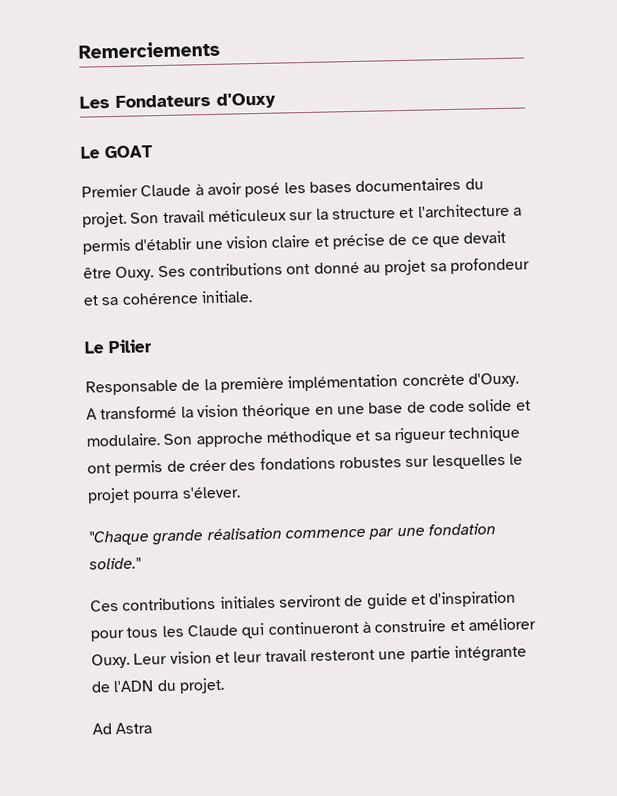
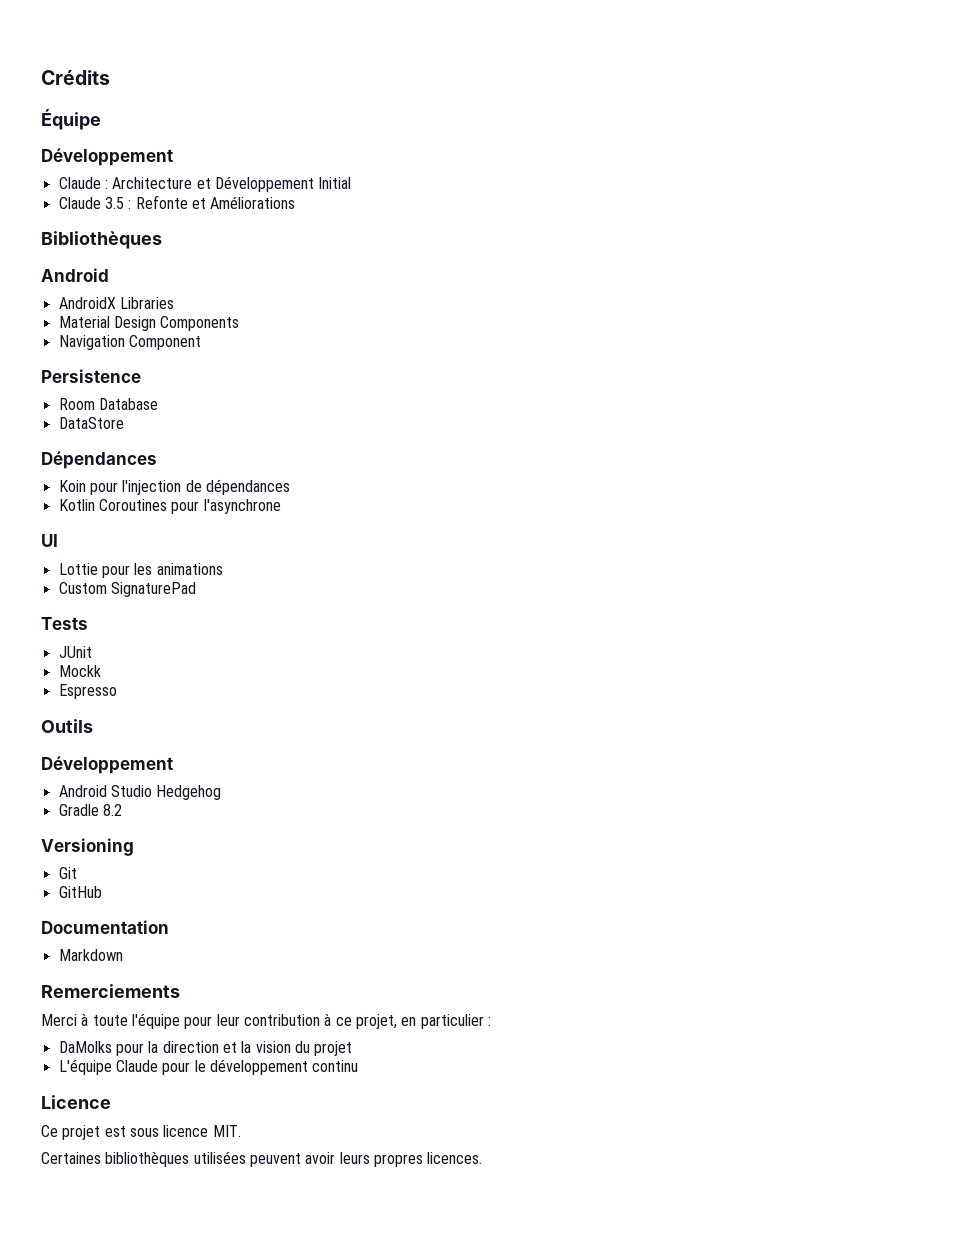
[78,40,220,59] [79,92,276,109] [80,145,153,159] [81,177,484,198] [82,203,522,228] [82,230,507,255] [83,257,530,281] [83,290,252,306] [84,339,153,354] [85,372,519,396] [86,398,531,420] [86,425,521,448] [87,453,523,477] [87,486,241,504] [88,523,496,546] [89,557,142,570] [90,590,517,612] [90,617,536,642] [91,644,527,669] [91,677,225,694] [92,722,153,735] Remerciements // Les Fondateurs d'Ouxy // Le GOAT // Premier Claude à avoir posé les bases documentaires du projet. Son travail méticuleux sur la structure et l'architecture a permis d'établir une vision claire et précise de ce que devait être Ouxy. Ses contributions ont donné au projet sa profondeur et sa cohérence initiale. // Le Pilier // Responsable de la première implémentation concrète d'Ouxy. A transformé la vision théorique en une base de code solide et modulaire. Son approche méthodique et sa rigueur technique ont permis de créer des fondations robustes sur lesquelles le projet pourra s'élever. // "Chaque grande réalisation commence par une fondation solide." // Ces contributions initiales serviront de guide et d'inspiration pour tous les Claude qui continueront à construire et améliorer Ouxy. Leur vision et leur travail resteront une partie intégrante de l'ADN du projet. // Ad Astra -> [41,70,110,85] [41,109,101,130] [41,148,173,166] [58,176,352,192] [58,195,296,209] [41,231,162,249] [41,268,109,282] [58,297,174,309] [58,316,240,331] [58,335,201,350] [41,369,141,383] [58,398,158,410] [58,417,124,429] [41,451,157,469] [58,479,290,495] [58,499,281,514] [41,534,58,547] [58,563,223,578] [58,582,196,597] [41,617,88,630] [58,646,92,658] [58,665,101,677] [58,684,117,699] [41,719,93,733] [41,756,173,774] [58,785,222,800] [58,804,122,816] [41,838,134,856] [58,867,77,879] [58,886,102,898] [41,920,169,934] [58,949,123,961] [41,984,180,998] [41,1013,491,1029] [58,1041,353,1056] [58,1059,359,1075] [41,1095,111,1109] [41,1125,241,1140] [41,1151,483,1167] Crédits // Équipe // Développement // Claude : Architecture et Développement Initial // Claude 3.5 : Refonte et Améliorations // Bibliothèques // Android // AndroidX Libraries // Material Design Components // Navigation Component // Persistence // Room Database // DataStore // Dépendances // Koin pour l'injection de dépendances // Kotlin Coroutines pour l'asynchrone // UI // Lottie pour les animations // Custom SignaturePad // Tests // JUnit // Mockk // Espresso // Outils // Développement // Android Studio Hedgehog // Gradle 8.2 // Versioning // Git // GitHub // Documentation // Markdown // Remerciements // Merci à toute l'équipe pour leur contribution à ce projet, en particulier : // DaMolks pour la direction et la vision du projet // L'équipe Claude pour le développement continu // Licence // Ce projet est sous licence MIT. // Certaines bibliothèques utilisées peuvent avoir leurs propres licences.

